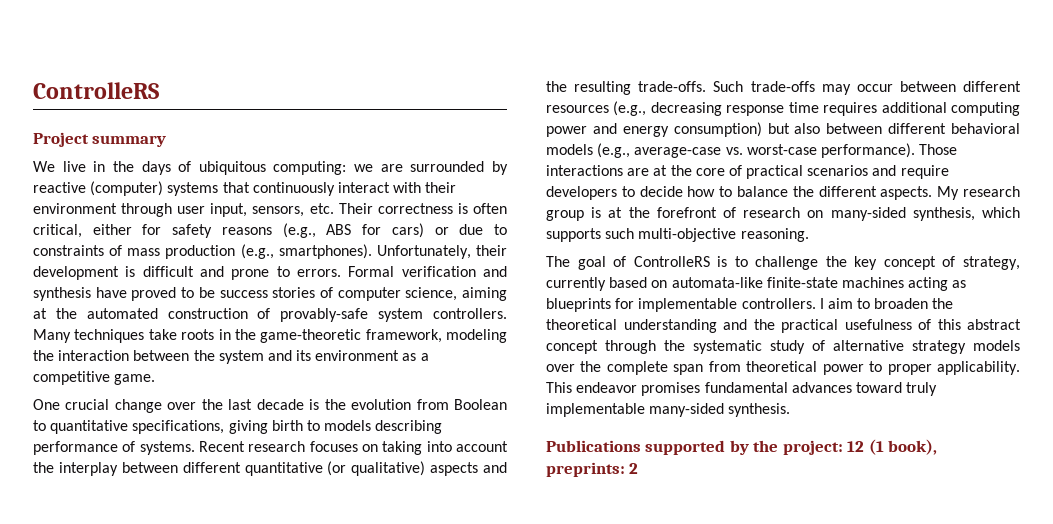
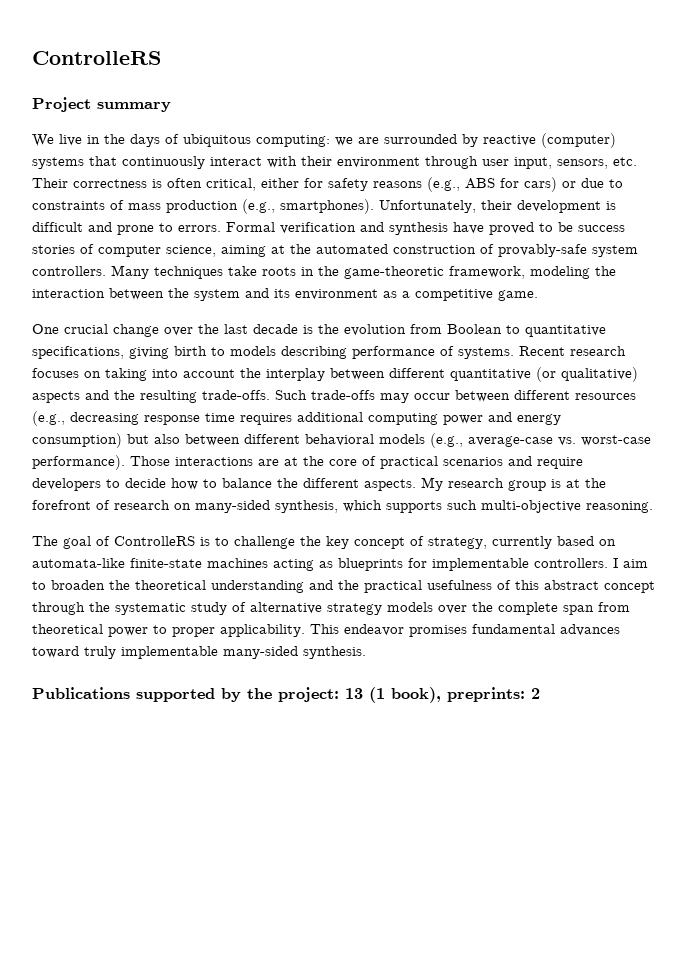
[847,441,865,452] 12 -> [345,688,363,699] 13

